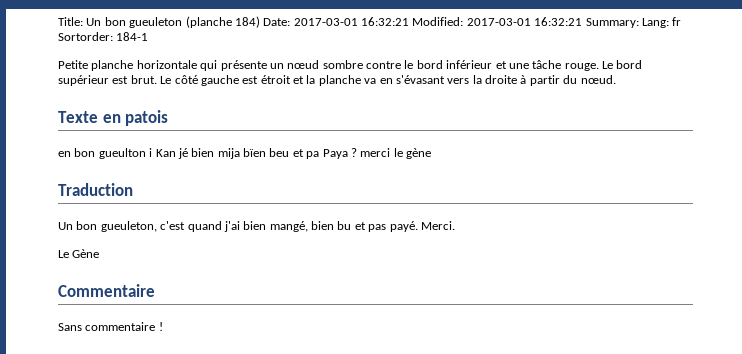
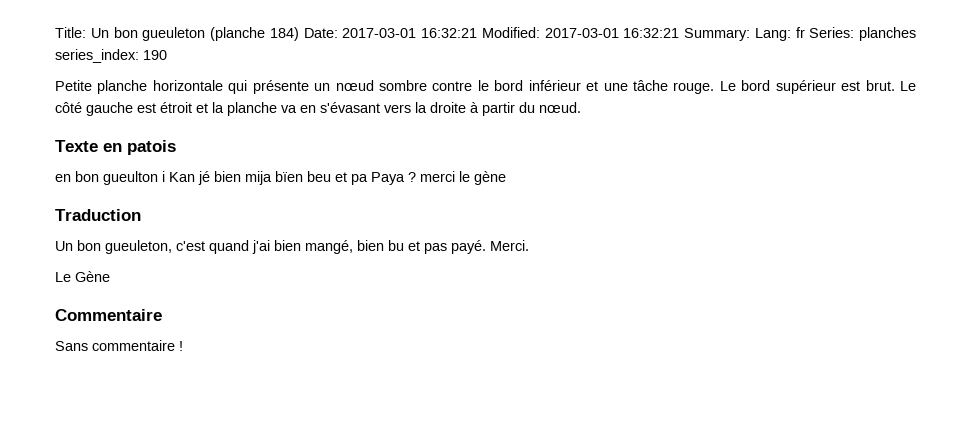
[58,32,149,41] Sortorder: 184-1 -> [809,27,916,41] [55,49,167,63] Series: planches series_index: 190

